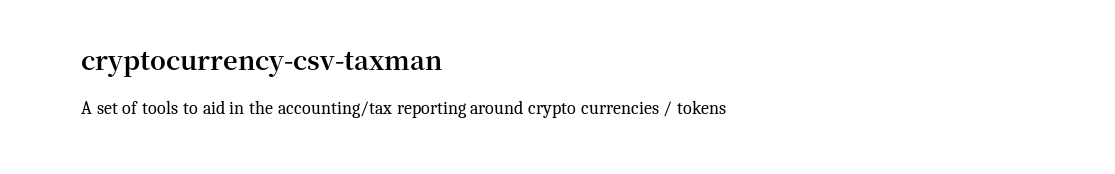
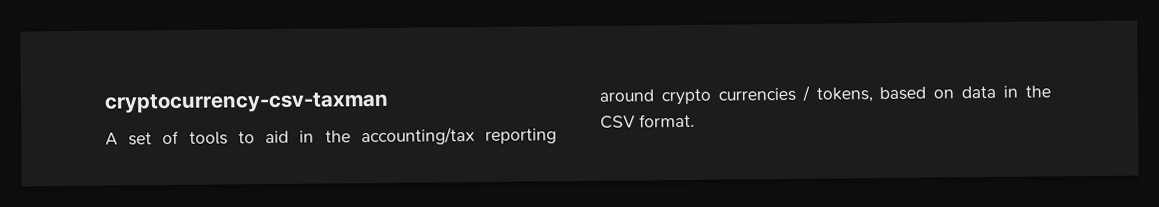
[677,100,727,114] tokens -> [815,85,1051,103] [600,113,695,129] tokens, based on data in the CSV format.

